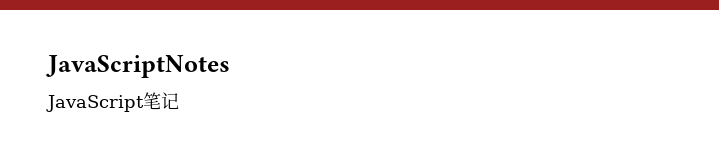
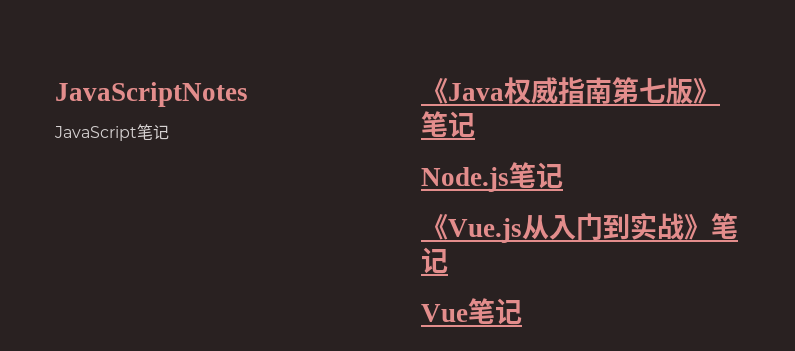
(179, 101) none -> [421,77,720,104] [421,111,475,138] [421,162,563,192] [421,213,738,243] [421,247,448,274] [421,298,522,325] // 《Java权威指南第七版》笔记 // Node.js笔记 // 《Vue.js从入门到实战》笔记 // Vue笔记

